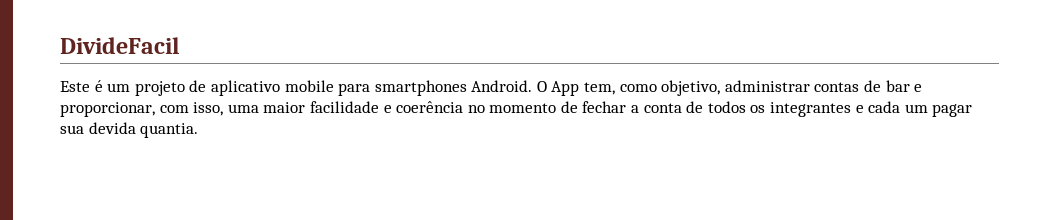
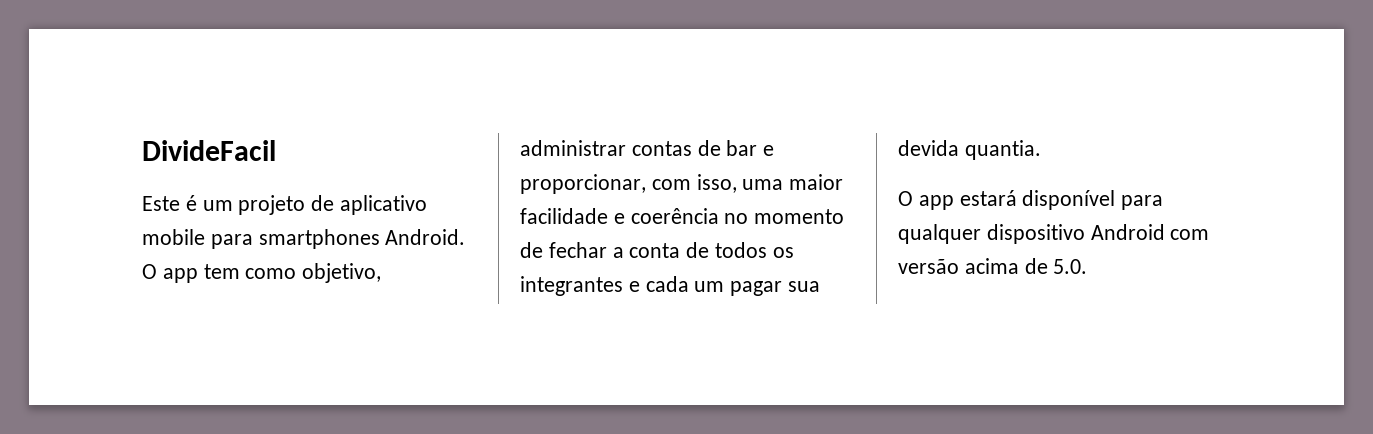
[551,81,616,96] App tem, -> [162,264,240,283] app tem
(199, 130) none -> [898,190,1164,210] [898,224,1210,244] [898,258,1088,274] // O app estará disponível para qualquer dispositivo Android com versão acima de 5.0.

